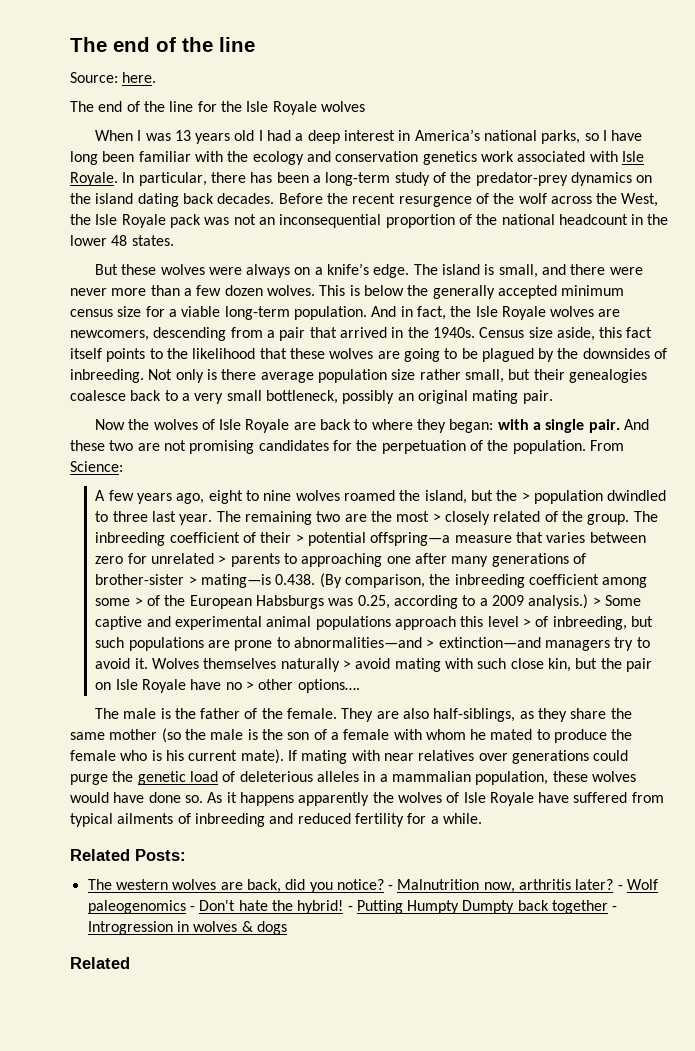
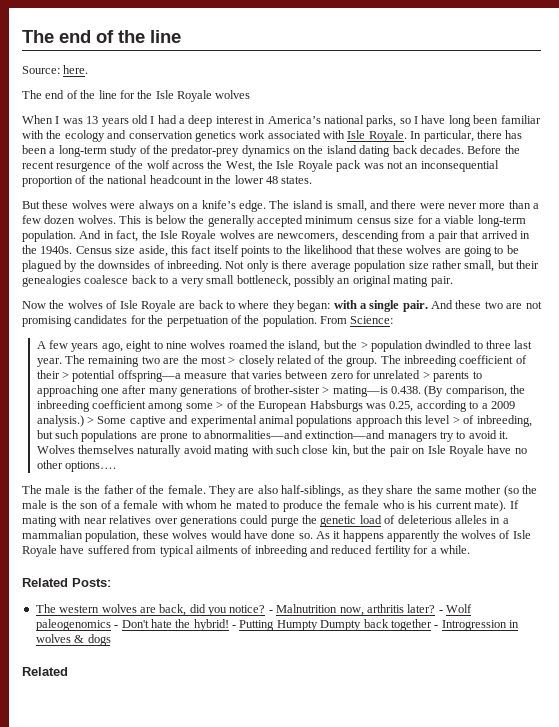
[426,639,435,648] > -> (303, 434) none
[343,660,352,669] > -> (182, 451) none
[246,681,255,690] > -> (527, 451) none

